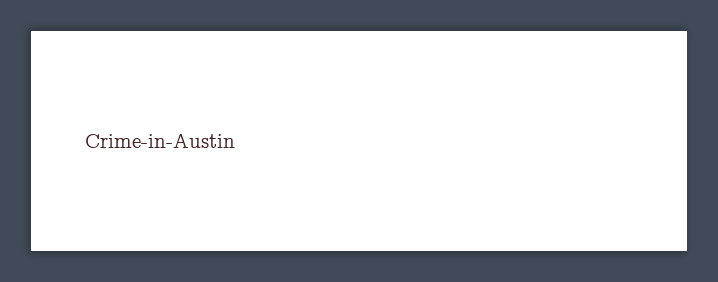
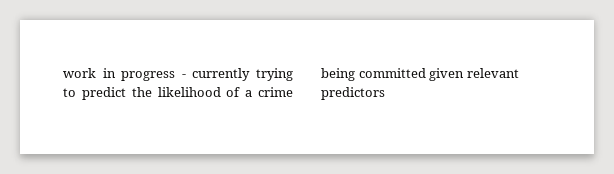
[85,133,235,148] Crime-in-Austin -> [63,68,293,81] [63,87,293,100] [321,68,519,81] [321,87,385,100] work in progress - currently trying to predict the likelihood of a crime being committed given relevant predictors

